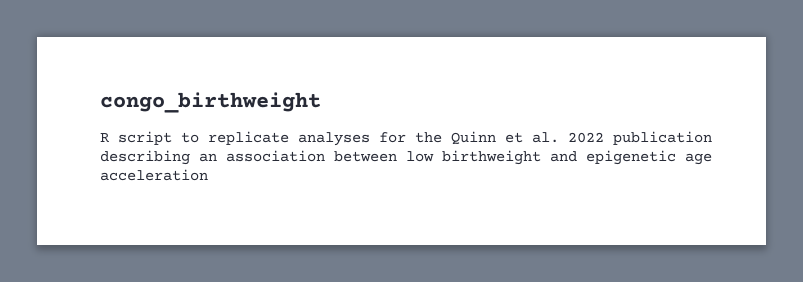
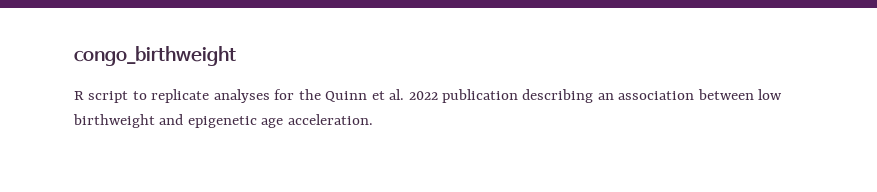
[100,169,208,181] acceleration -> [287,114,373,125] acceleration.

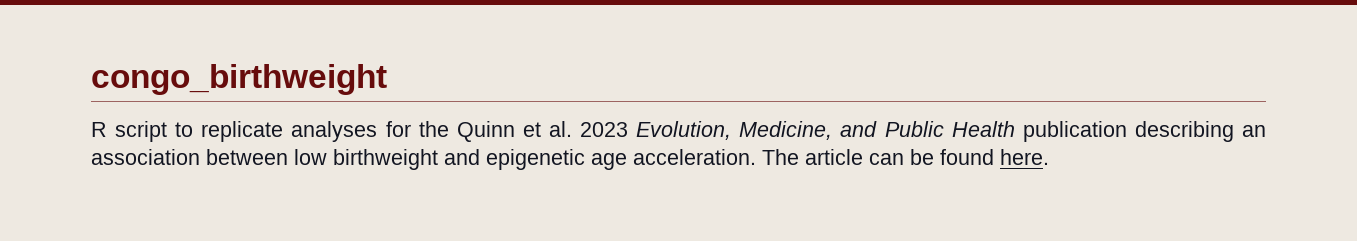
[408,91,438,100] 2022 -> [580,121,1015,140] 2023 Evolution, Medicine, and Public Health
(373, 119) none -> [762,149,1049,165] The article can be found here.

